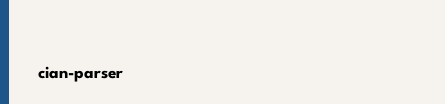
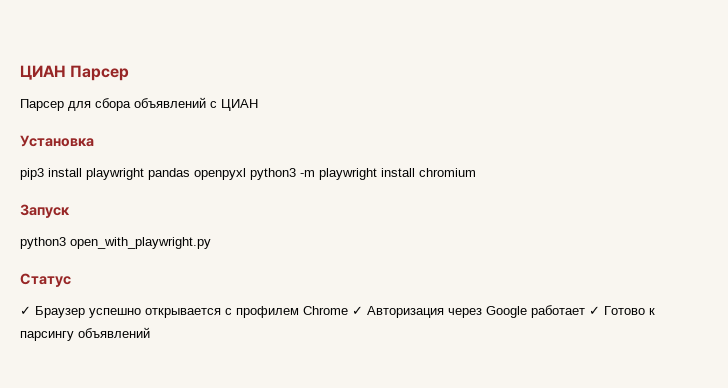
[38,66,123,82] cian-parser -> [20,65,130,81] [20,97,258,111] [20,135,94,147] [20,168,476,180] [20,204,70,218] [20,237,211,249] [20,273,71,287] [20,305,655,318] [20,327,150,341] ЦИАН Парсер // Парсер для сбора объявлений с ЦИАН // Установка // pip3 install playwright pandas openpyxl python3 -m playwright install chromium // Запуск // python3 open_with_playwright.py // Статус // ✓ Браузер успешно открывается с профилем Chrome ✓ Авторизация через Google работает ✓ Готово к парсингу объявлений

